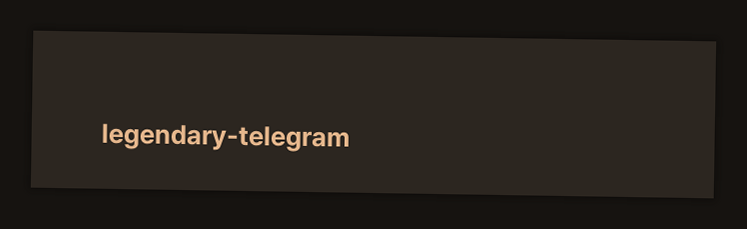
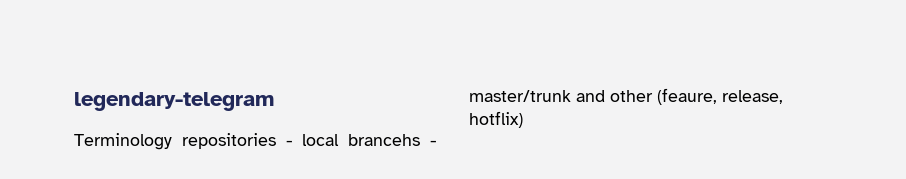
(350, 138) none -> [74,133,438,150] [469,88,783,105] [469,111,523,128] // Terminology repositories - local brancehs - master/trunk and other (feaure, release, hotflix)

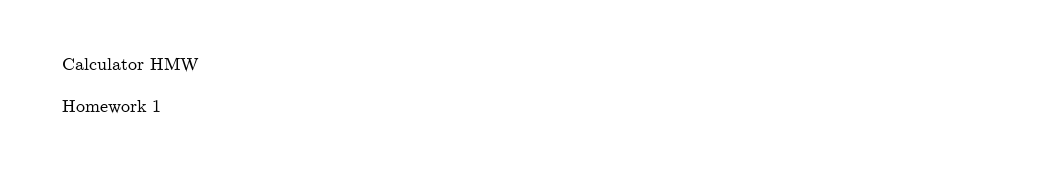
[74,92,274,111] [74,133,438,150] [469,88,783,105] [469,111,523,128] legendary-telegram // Terminology repositories - local brancehs - master/trunk and other (feaure, release, hotflix) -> [62,57,199,73] [62,100,161,114] Calculator HMW // Homework 1

